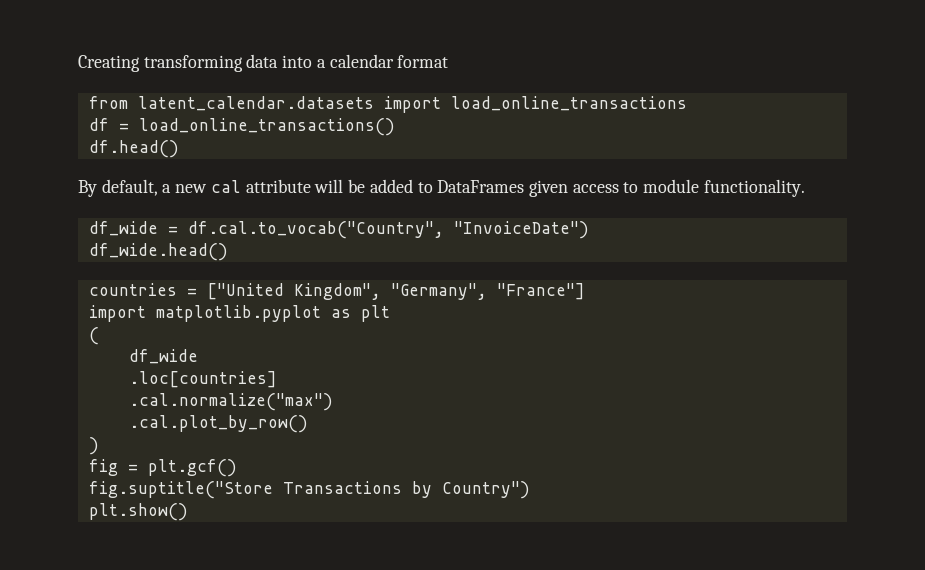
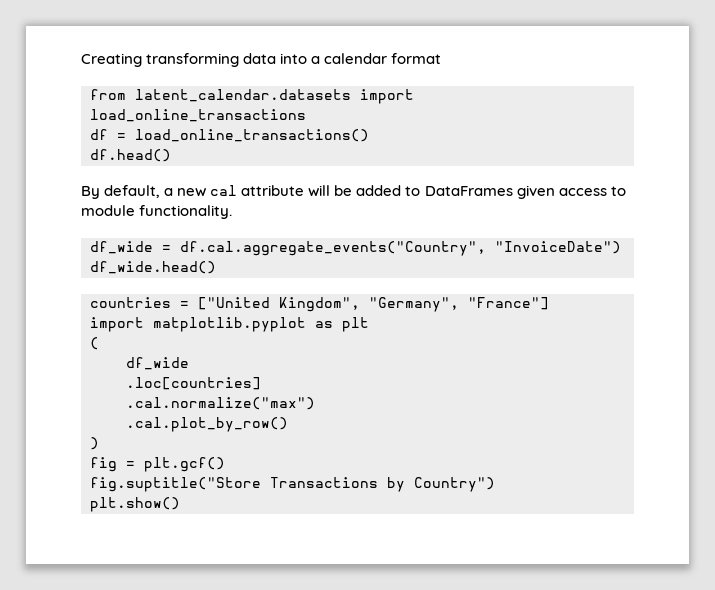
[187,221,444,239] df.cal.to_vocab("Country", -> [180,241,486,256] df.cal.aggregate_events("Country",

